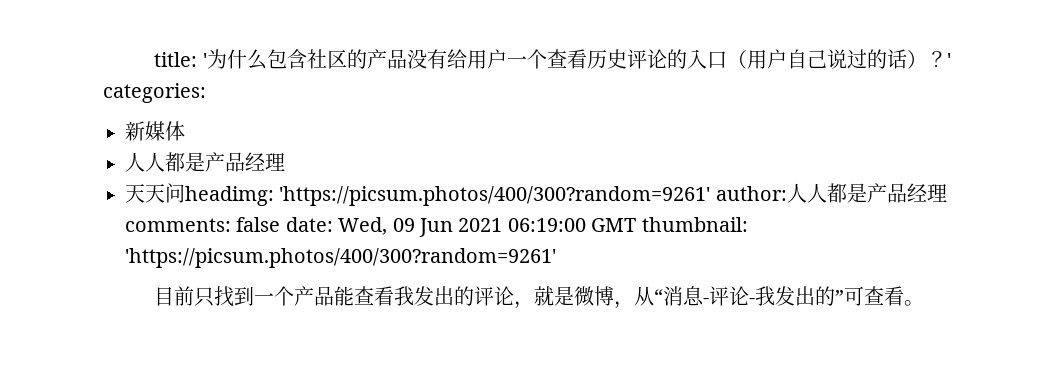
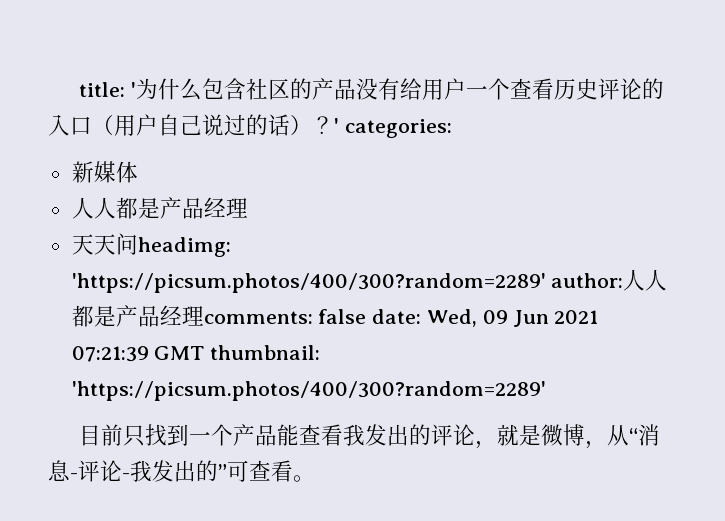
[279,186,711,206] 'https://picsum.photos/400/300?random=9261' -> [71,273,546,293] 'https://picsum.photos/400/300?random=2289'
[507,218,586,232] 06:19:00 -> [71,346,149,362] 07:21:39
[125,248,556,268] 'https://picsum.photos/400/300?random=9261' -> [71,381,546,401] 'https://picsum.photos/400/300?random=2289'

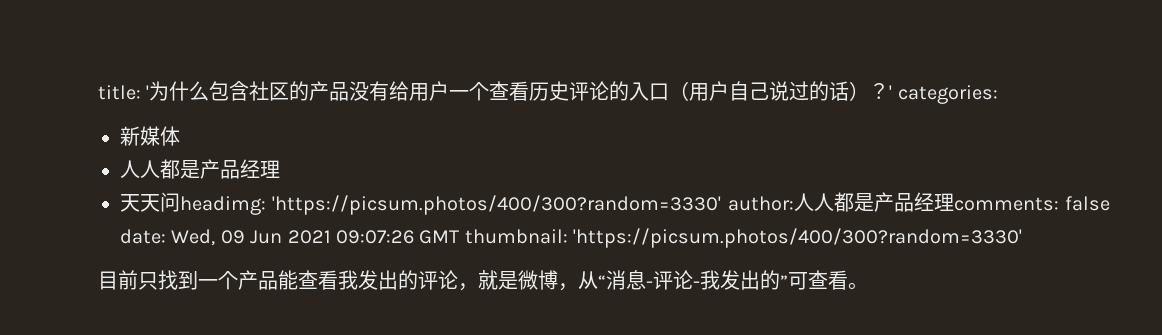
[71,273,546,293] 'https://picsum.photos/400/300?random=2289' -> [272,195,722,215] 'https://picsum.photos/400/300?random=3330'
[71,346,149,362] 07:21:39 -> [336,230,414,244] 09:07:26
[71,381,546,401] 'https://picsum.photos/400/300?random=2289' -> [573,228,1023,248] 'https://picsum.photos/400/300?random=3330'

